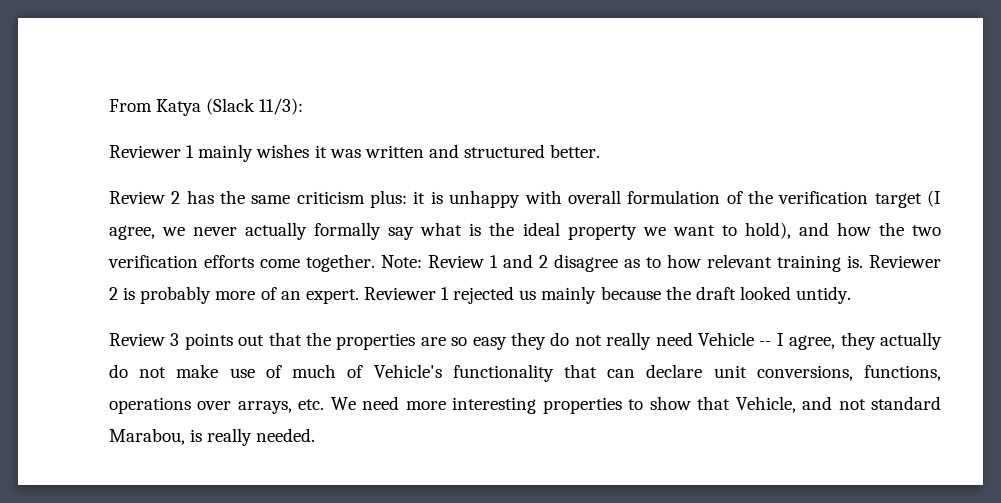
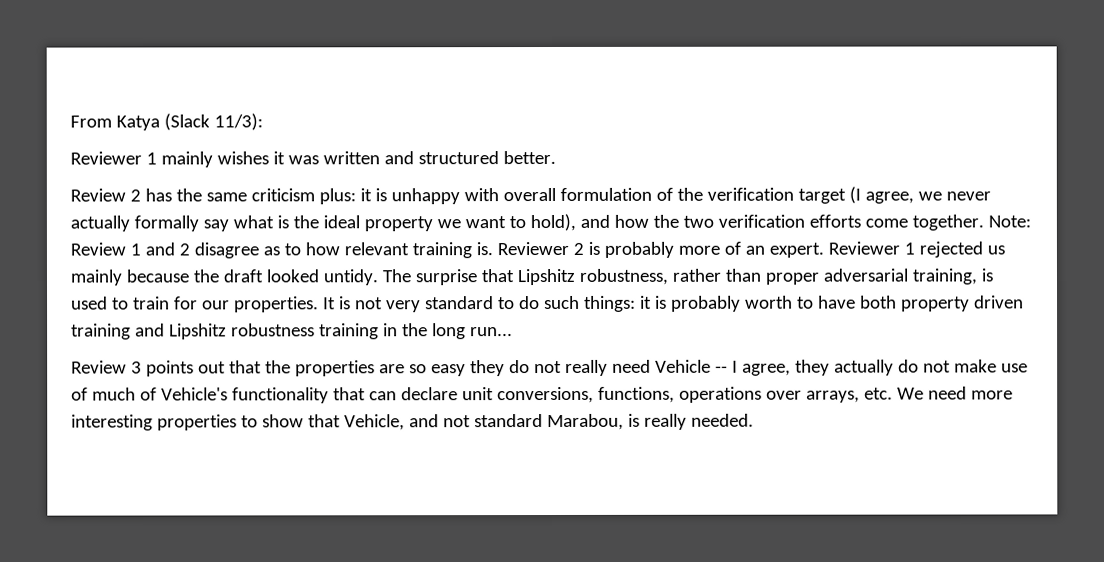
(852, 295) none -> [381,268,994,286] [71,295,1024,313] [71,323,513,340] The surprise that Lipshitz robustness, rather than proper adversarial training, is used to train for our properties. It is not very standard to do such things: it is probably worth to have both property driven training and Lipshitz robustness training in the long run...

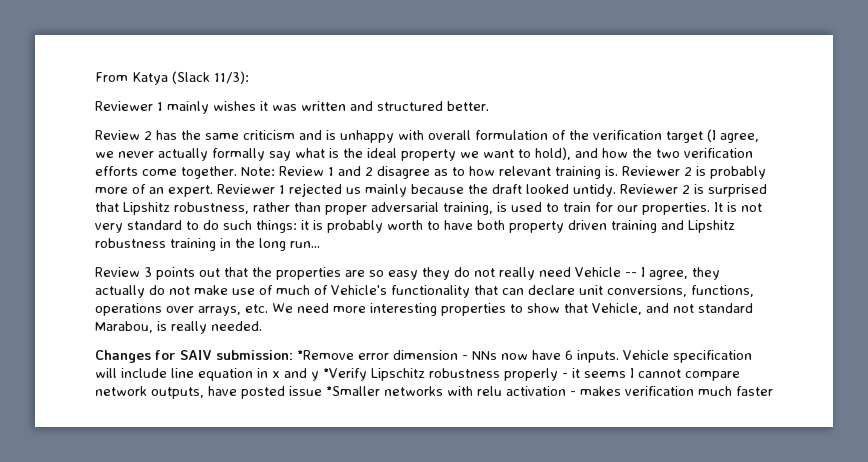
[318,188,372,205] plus: it -> [299,130,322,140] and
[381,269,478,286] The surprise -> [620,184,767,197] Reviewer 2 is surprised
(754, 420) none -> [95,350,752,363] [95,368,740,381] [95,386,773,399] // Changes for SAIV submission: *Remove error dimension - NNs now have 6 inputs. Vehicle specification will include line equation in x and y *Verify Lipschitz robustness properly - it seems I cannot compare network outputs, have posted issue *Smaller networks with relu activation - makes verification much faster

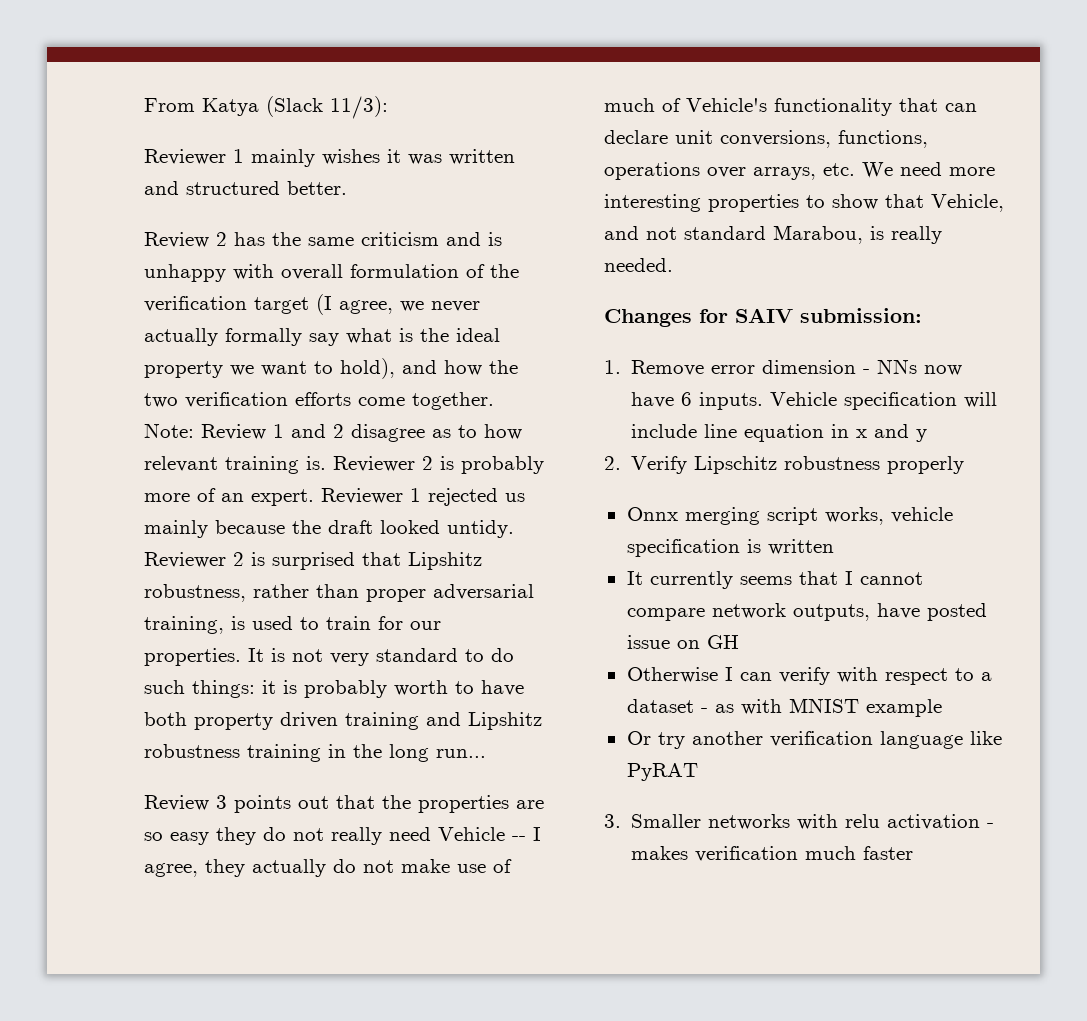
[297,350,354,360] *Remove -> [604,360,705,376] // 1. Remove
[323,368,367,381] *Verify -> [604,456,688,474] // 2. Verify
[562,368,626,378] - it seems -> [626,507,953,525] [626,539,834,557] [626,571,838,589] // Onnx merging script works, vehicle specification is written // It currently seems that
[326,386,380,396] *Smaller -> [676,635,739,649] [626,667,992,685] [626,698,942,717] [626,731,1002,749] [626,763,698,781] [604,814,702,828] on GH // Otherwise I can verify with respect to a dataset - as with MNIST example // Or try another verification language like PyRAT // 3. Smaller

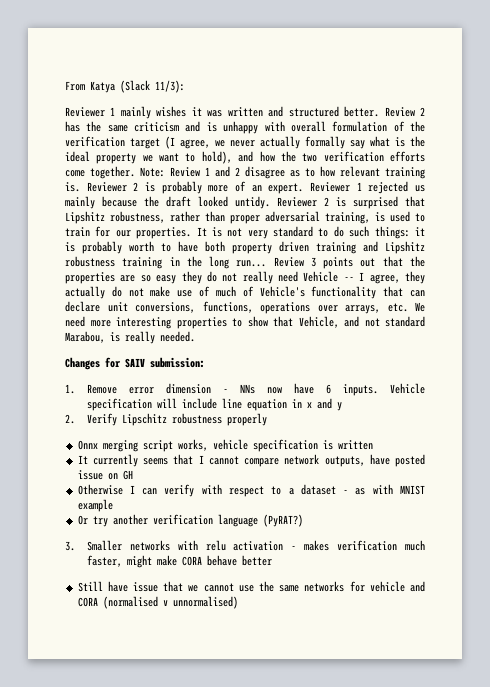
(347, 188) // -> (380, 111) none
(486, 753) // -> (267, 263) none
[969,731,1002,745] [626,763,698,781] like PyRAT -> [262,514,303,527] (PyRAT?)
[863,846,914,860] faster -> [86,555,272,568] [77,581,425,592] [77,596,238,609] faster, might make CORA behave better // Still have issue that we cannot use the same networks for vehicle and CORA (normalised v unnormalised)

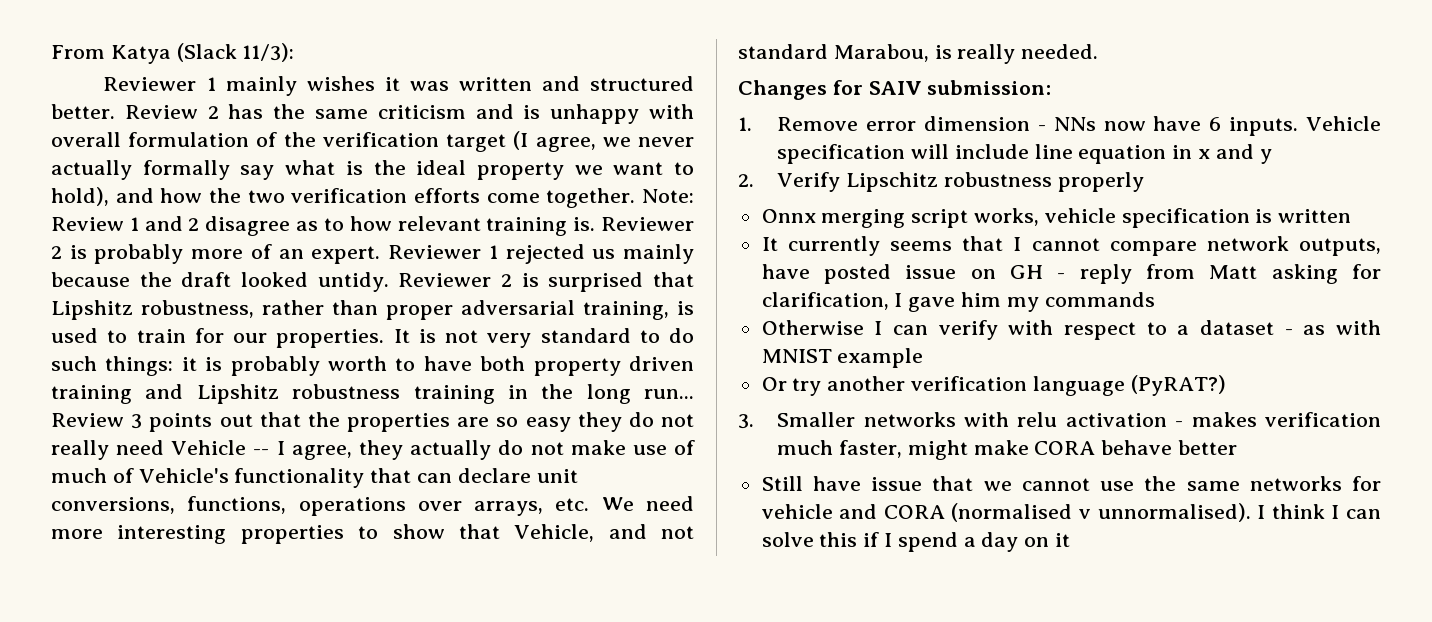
(133, 475) none -> [1057,264,1382,284] [761,292,1155,312] - reply from Matt asking for clarification, I gave him my commands
[172,596,238,609] unnormalised) -> [1097,503,1381,522] [761,532,1071,552] unnormalised). I think I can solve this if I spend a day on it

